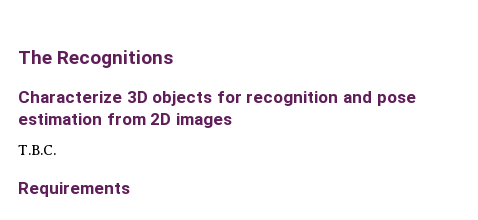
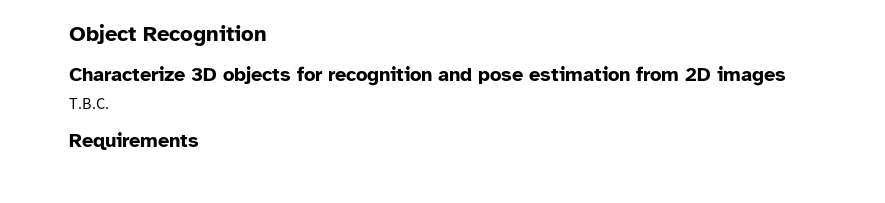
[18,50,174,68] The Recognitions -> [69,24,267,46] Object Recognition

